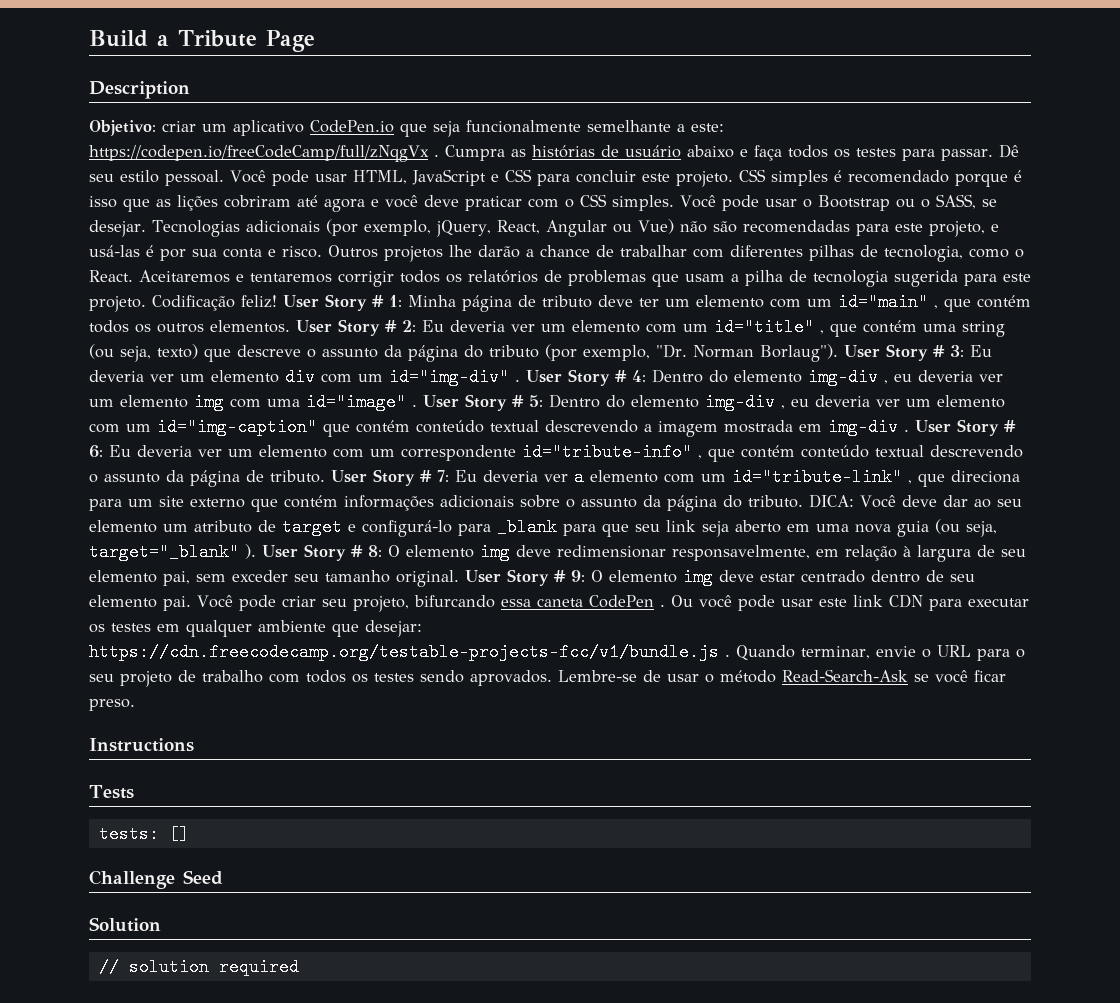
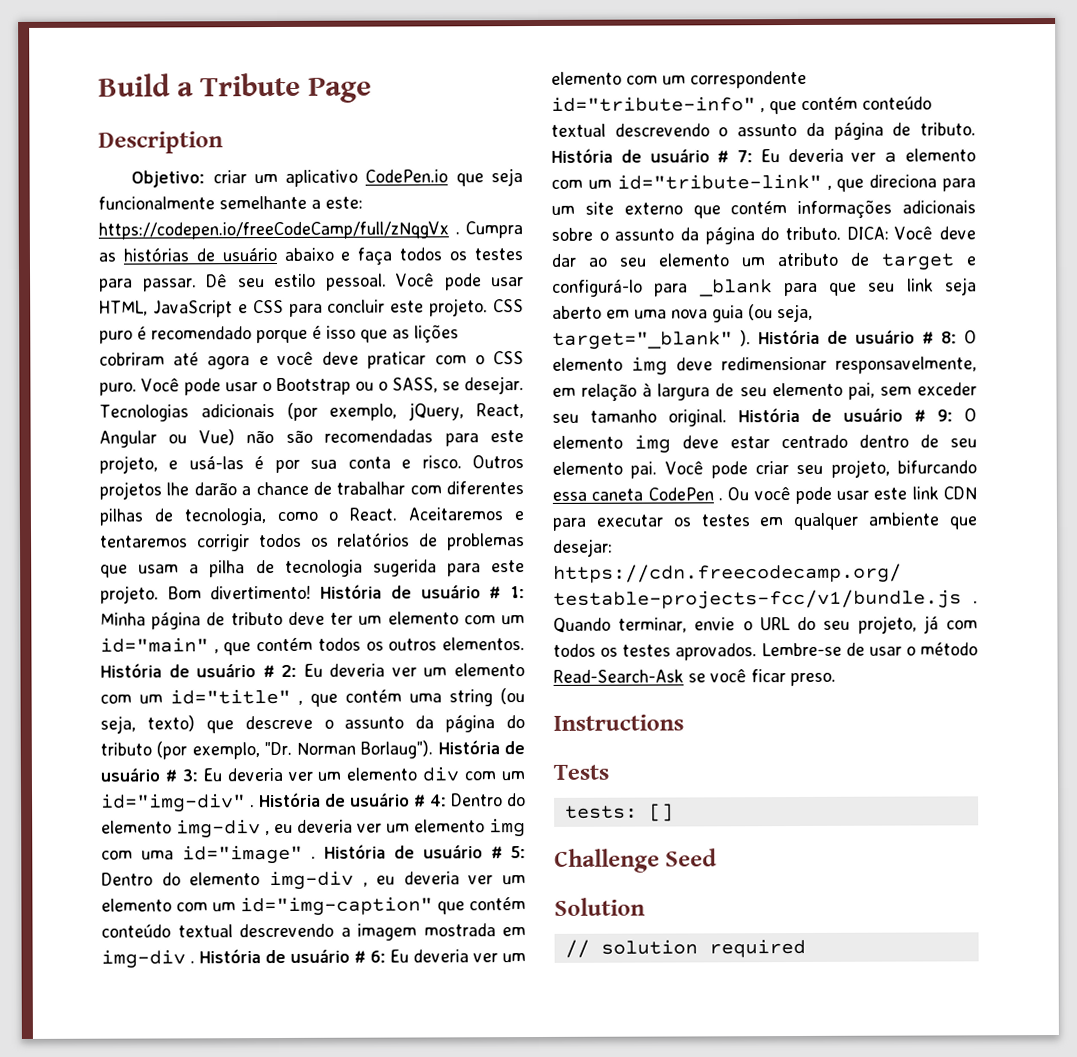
[770,170,828,186] simples -> [99,330,133,344] puro
[612,195,674,211] simples. -> [99,382,137,396] puro.
[152,294,367,311] Codificação feliz! User Story -> [167,584,481,600] Bom divertimento! História de usuário
[296,319,380,336] User Story -> [100,663,257,678] História de usuário
[843,344,928,361] User Story -> [437,740,525,755] [100,767,160,782] História de usuário
[526,369,610,386] User Story -> [259,792,410,808] História de usuário
[423,394,507,411] User Story -> [324,844,483,859] História de usuário
[915,419,999,436] User Story -> [199,948,350,964] História de usuário
[331,469,415,486] User Story -> [551,148,710,163] História de usuário
[262,544,346,561] User Story -> [758,329,915,345] História de usuário
[465,569,549,586] User Story -> [738,407,903,423] História de usuário
[977,649,1025,661] [89,670,263,687] para o seu projeto de trabalho -> [797,615,939,634] do seu projeto, já
[420,670,464,683] sendo -> (672, 650) none

